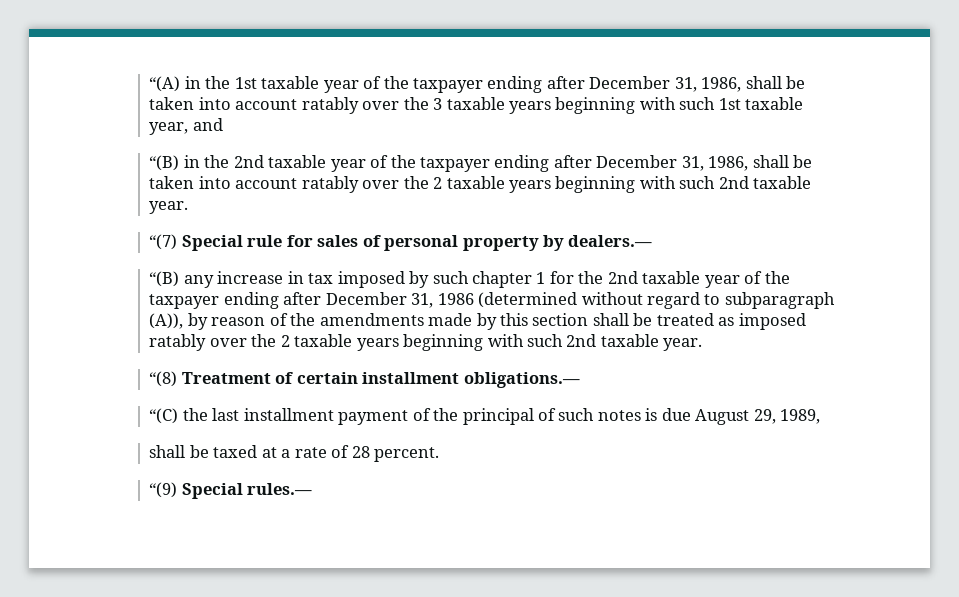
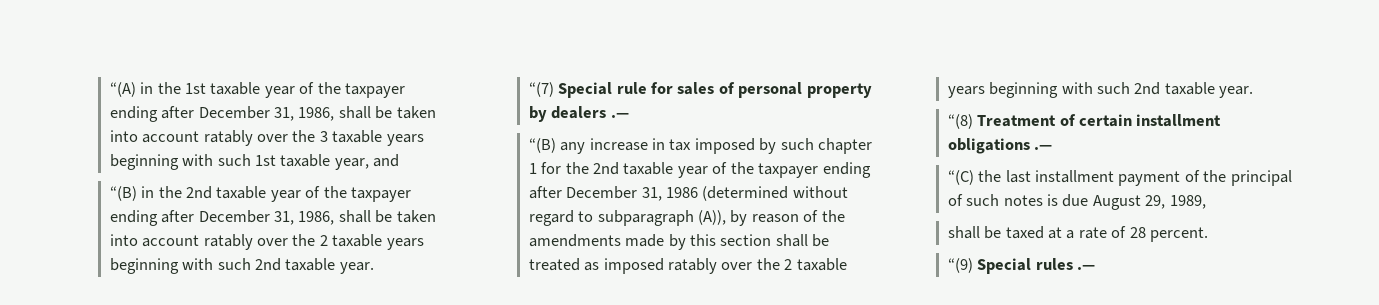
[568,235,653,247] dealers.— -> [551,106,629,119] dealers .—
[463,372,580,388] obligations.— -> [947,138,1053,154] obligations .—
[247,483,313,495] rules.— -> [1035,258,1095,270] rules .—

